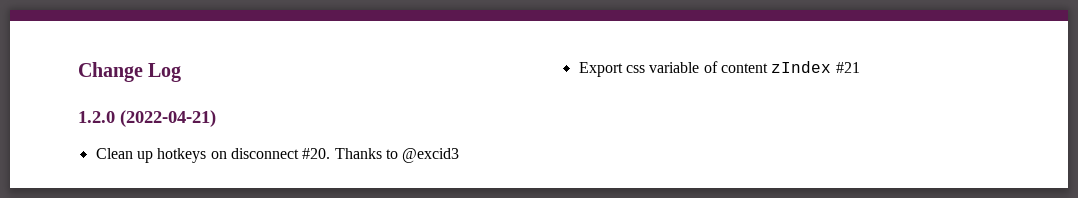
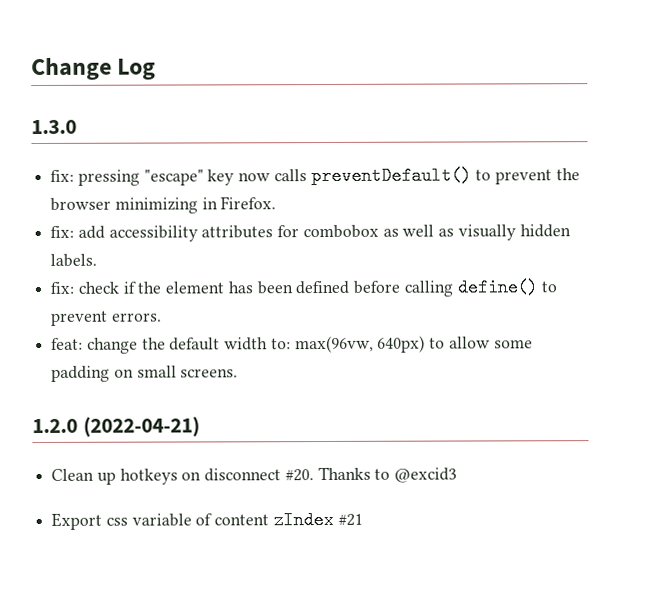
(182, 72) none -> [31,119,77,135] [50,166,580,186] [50,196,277,214] [50,224,571,242] [50,253,98,267] [50,278,558,297] [51,310,162,326] [51,335,533,354] [51,365,239,382] // 1.3.0 // fix: pressing "escape" key now calls preventDefault() to prevent the browser minimizing in Firefox. // fix: add accessibility attributes for combobox as well as visually hidden labels. // fix: check if the element has been defined before calling define() to prevent errors. // feat: change the default width to: max(96vw, 640px) to allow some padding on small screens.

